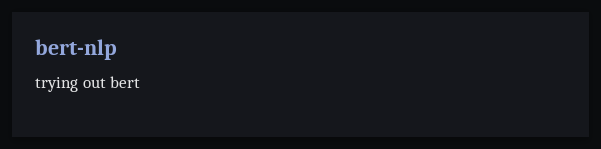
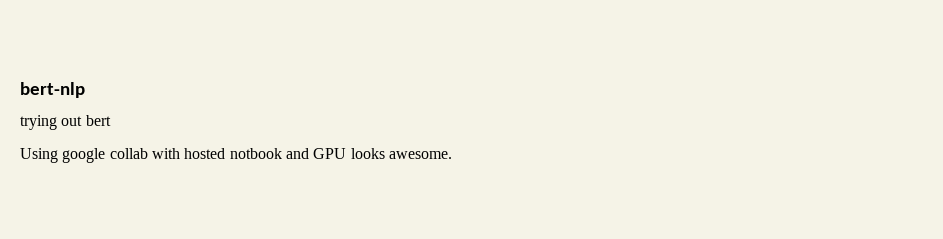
(141, 82) none -> [20,148,452,163] // Using google collab with hosted notbook and GPU looks awesome.

